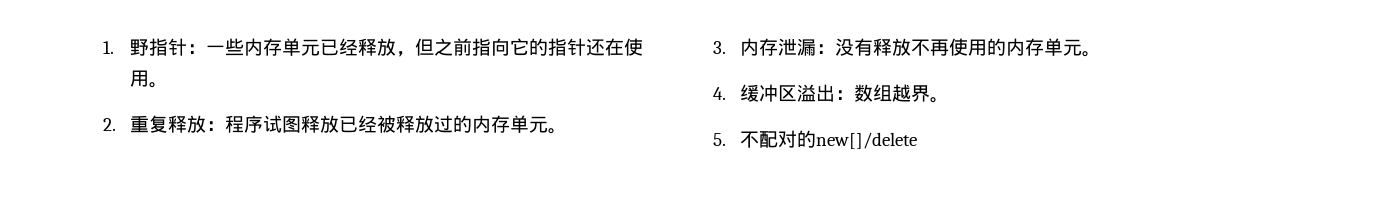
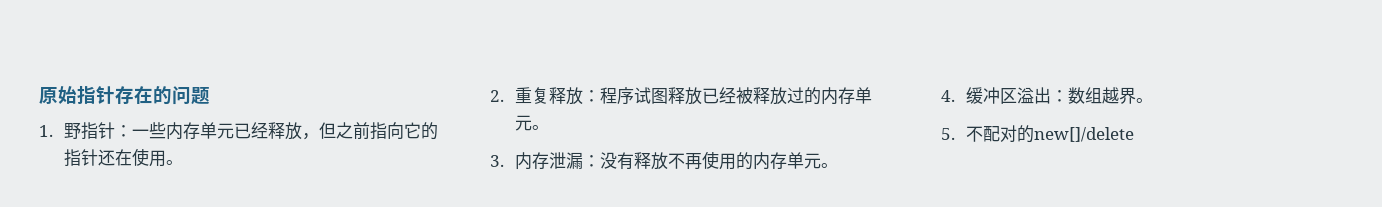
(103, 47) none -> [39,85,210,105] 原始指针存在的问题 //

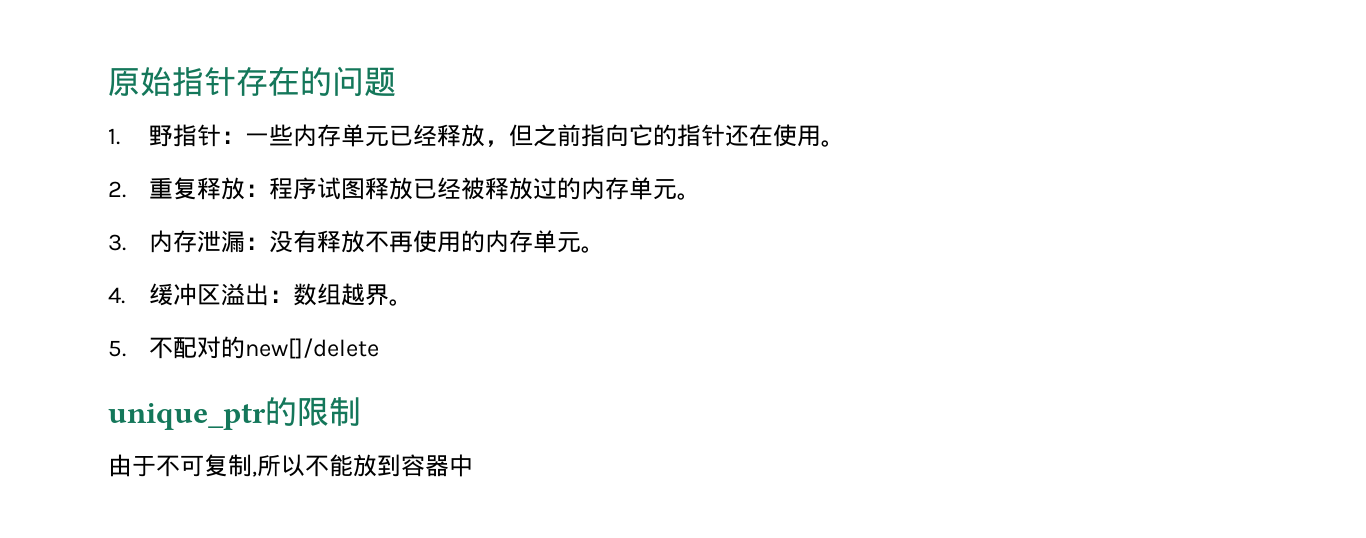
(1134, 134) none -> [108,397,361,430] [108,454,473,477] // unique_ptr的限制 // 由于不可复制,所以不能放到容器中

